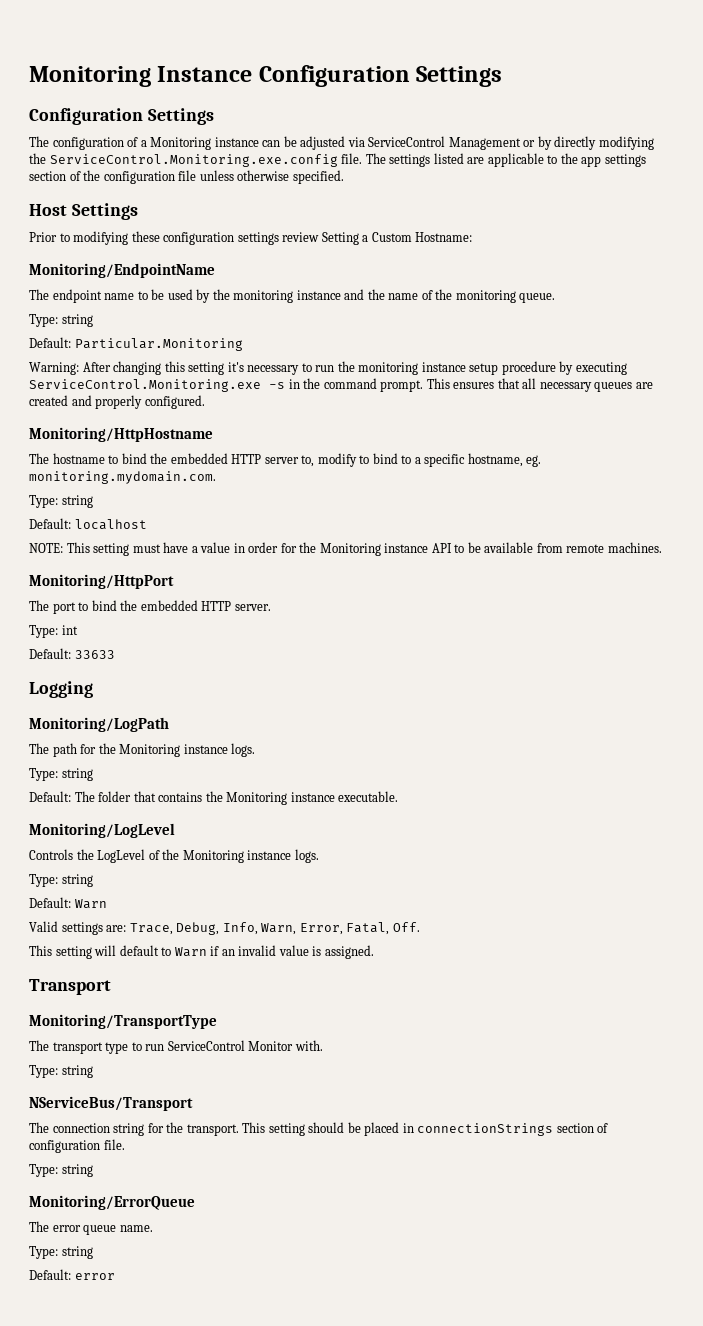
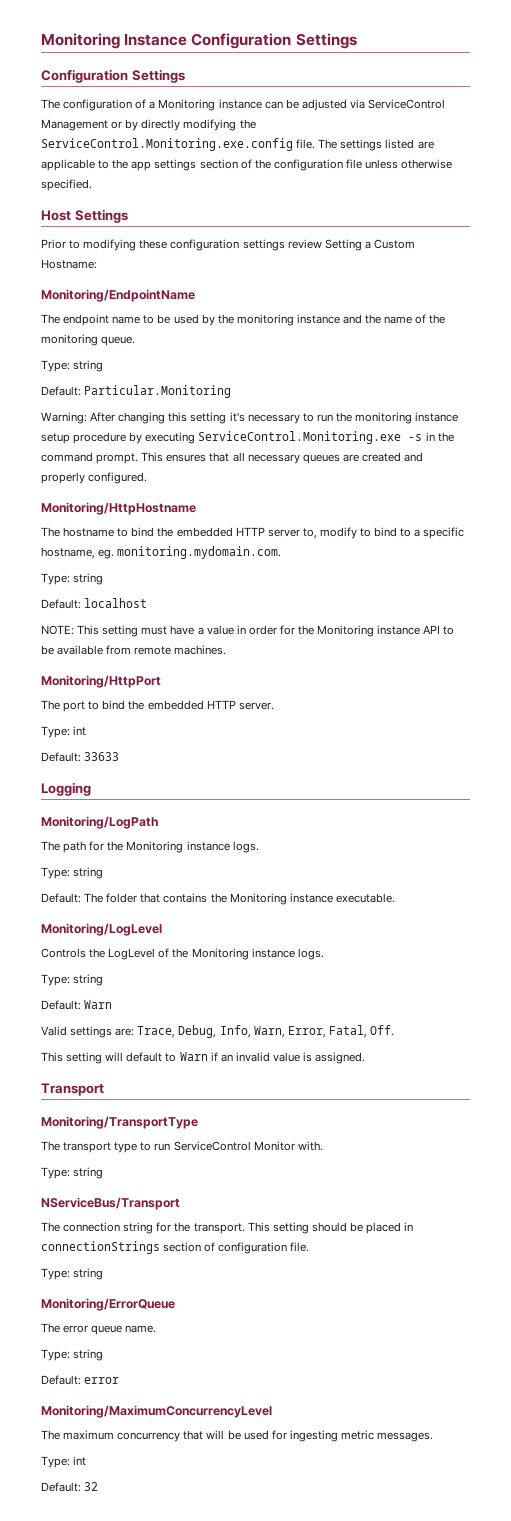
(115, 1276) none -> [41,1405,272,1418] [41,1430,434,1442] [41,1456,87,1468] [41,1482,99,1492] // Monitoring/MaximumConcurrencyLevel // The maximum concurrency that will be used for ingesting metric messages. // Type: int // Default: 32

